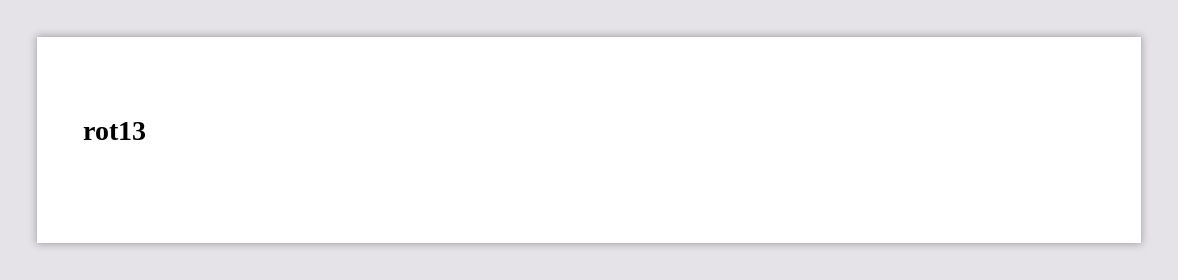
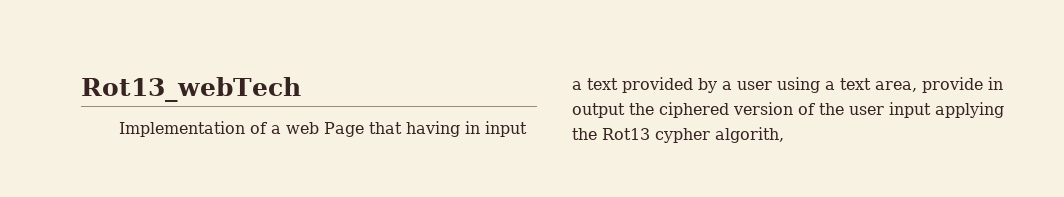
[83,122,146,140] rot13 -> [81,77,301,102] [119,121,528,137] [572,77,1003,93] [572,102,1004,118] [572,127,784,143] Rot13_webTech // Implementation of a web Page that having in input a text provided by a user using a text area, provide in output the ciphered version of the user input applying the Rot13 cypher algorith,

